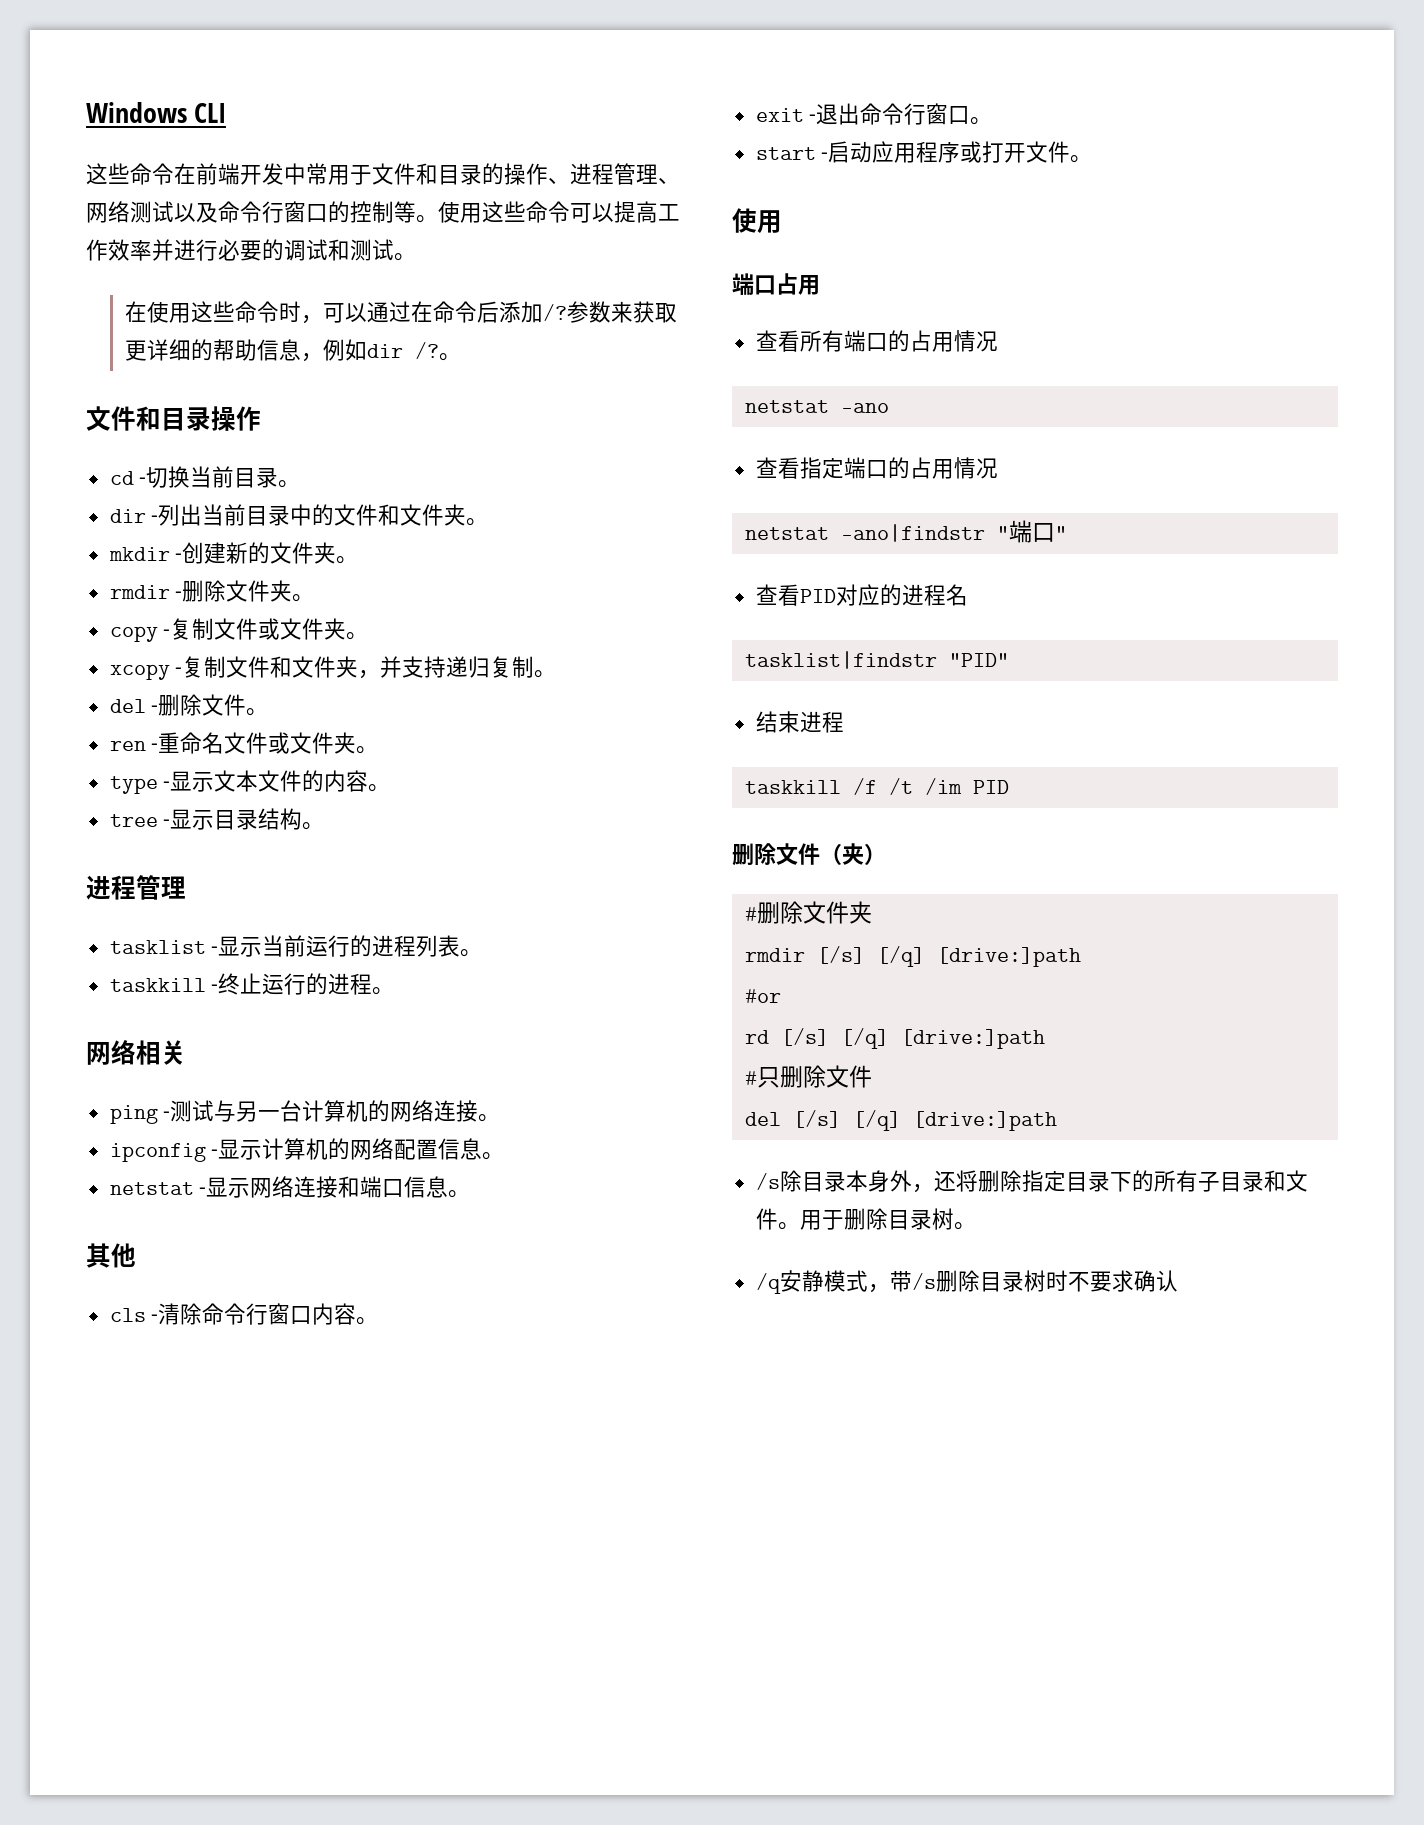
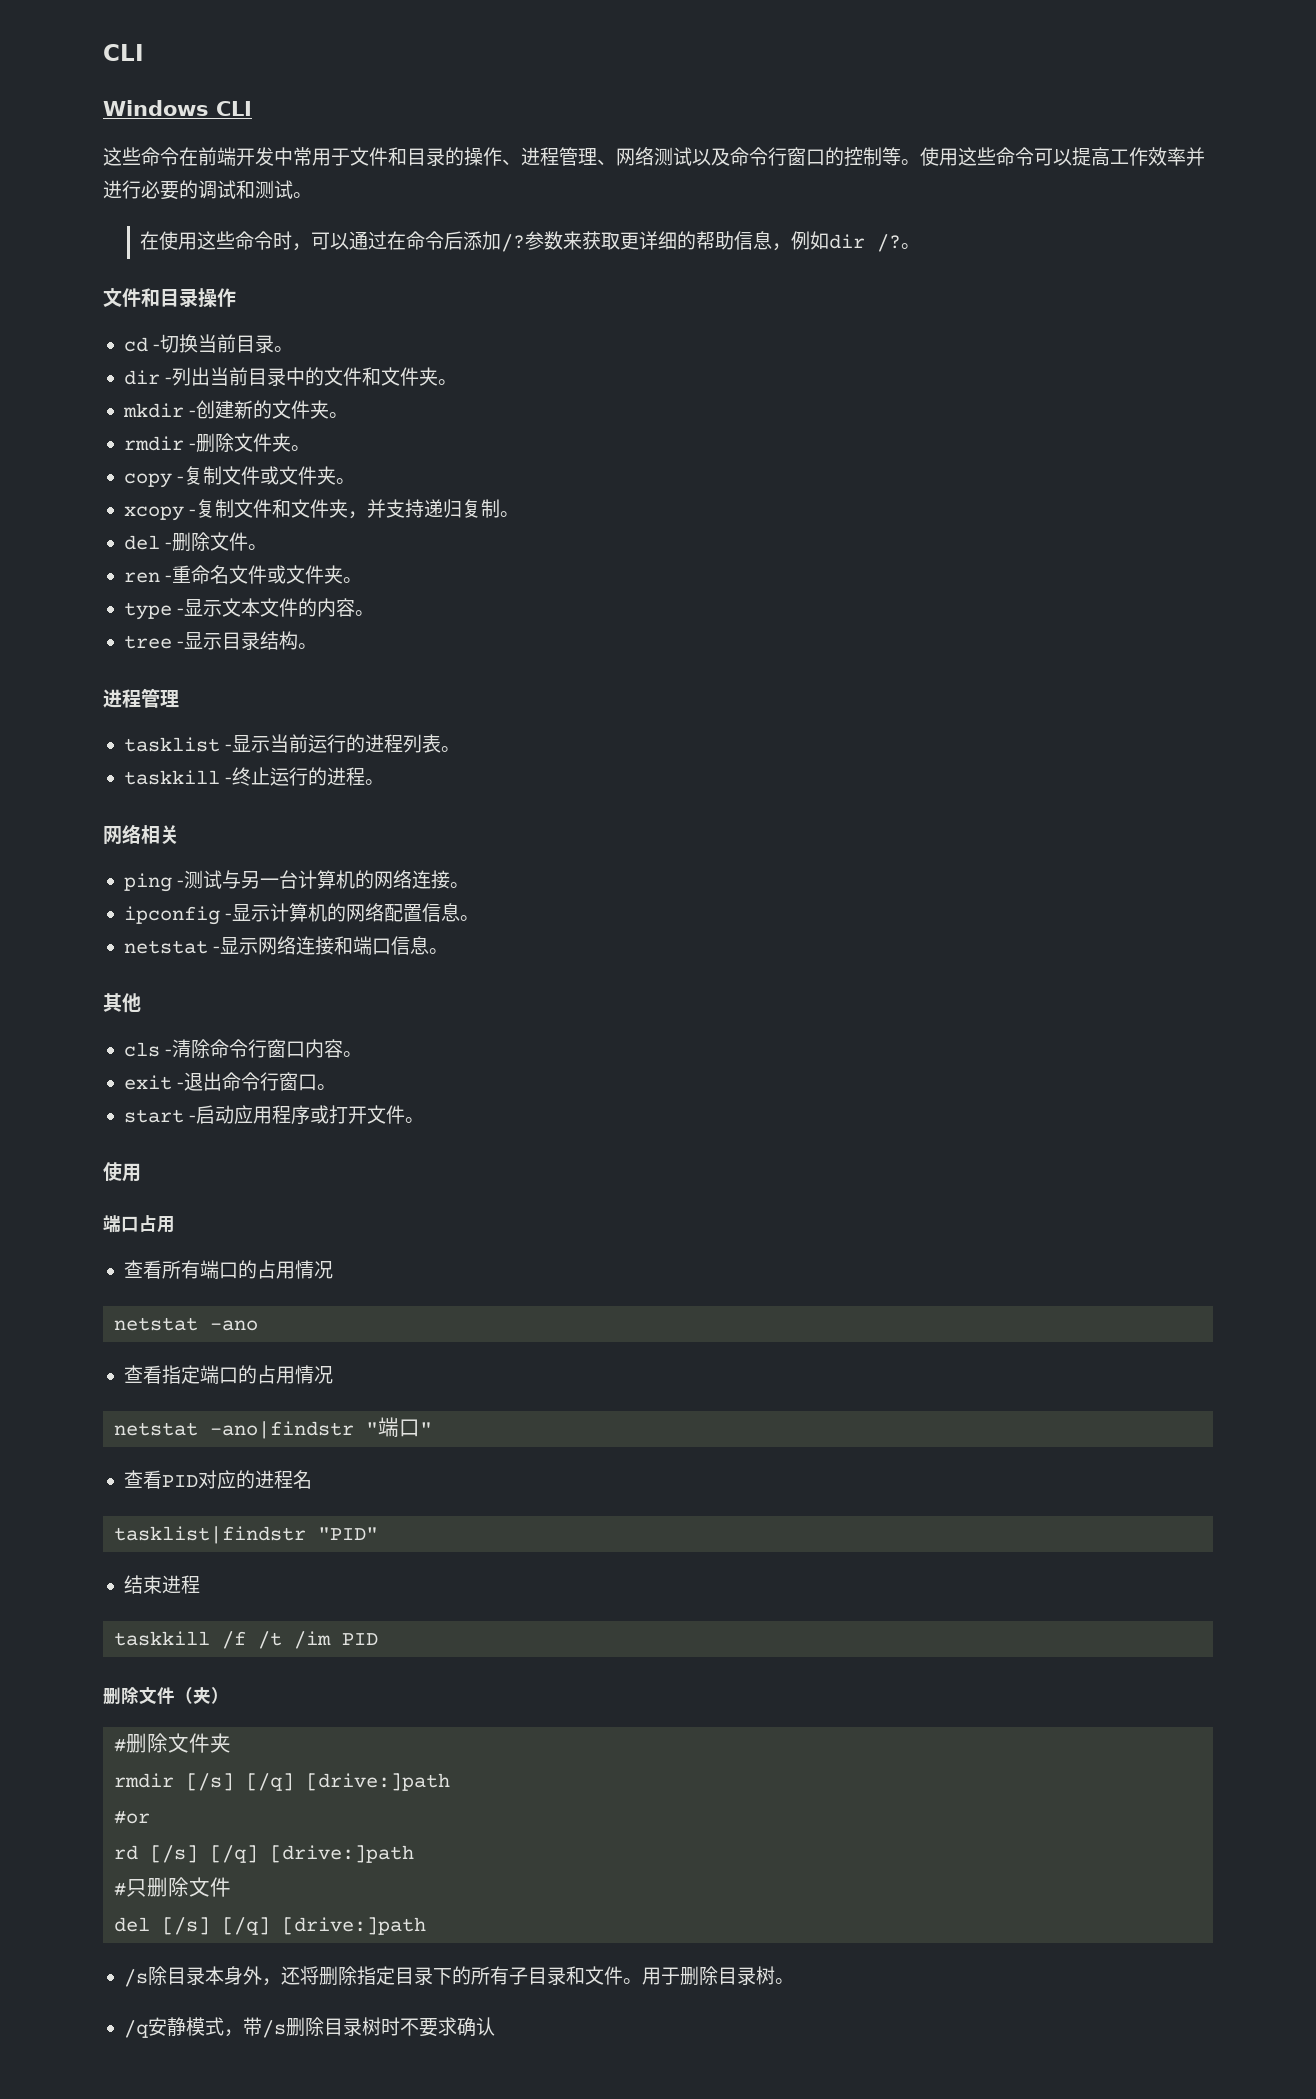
(86, 112) none -> [103,44,144,61] CLI //

